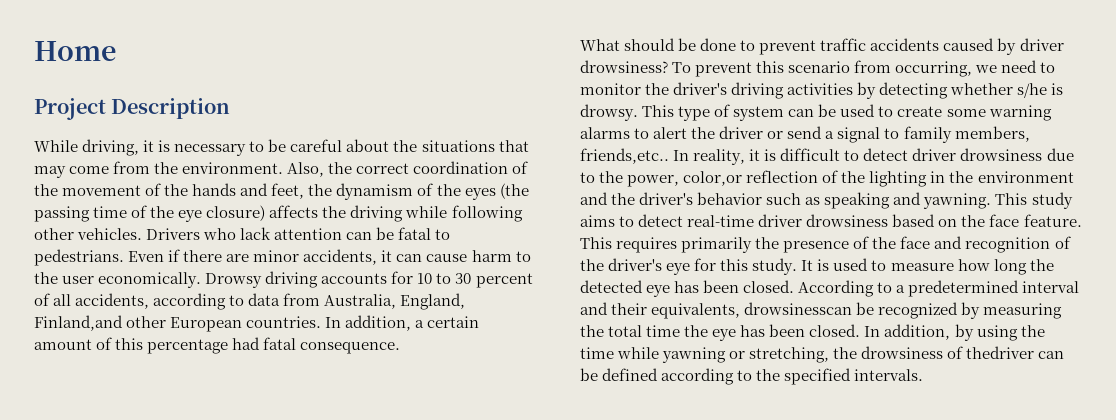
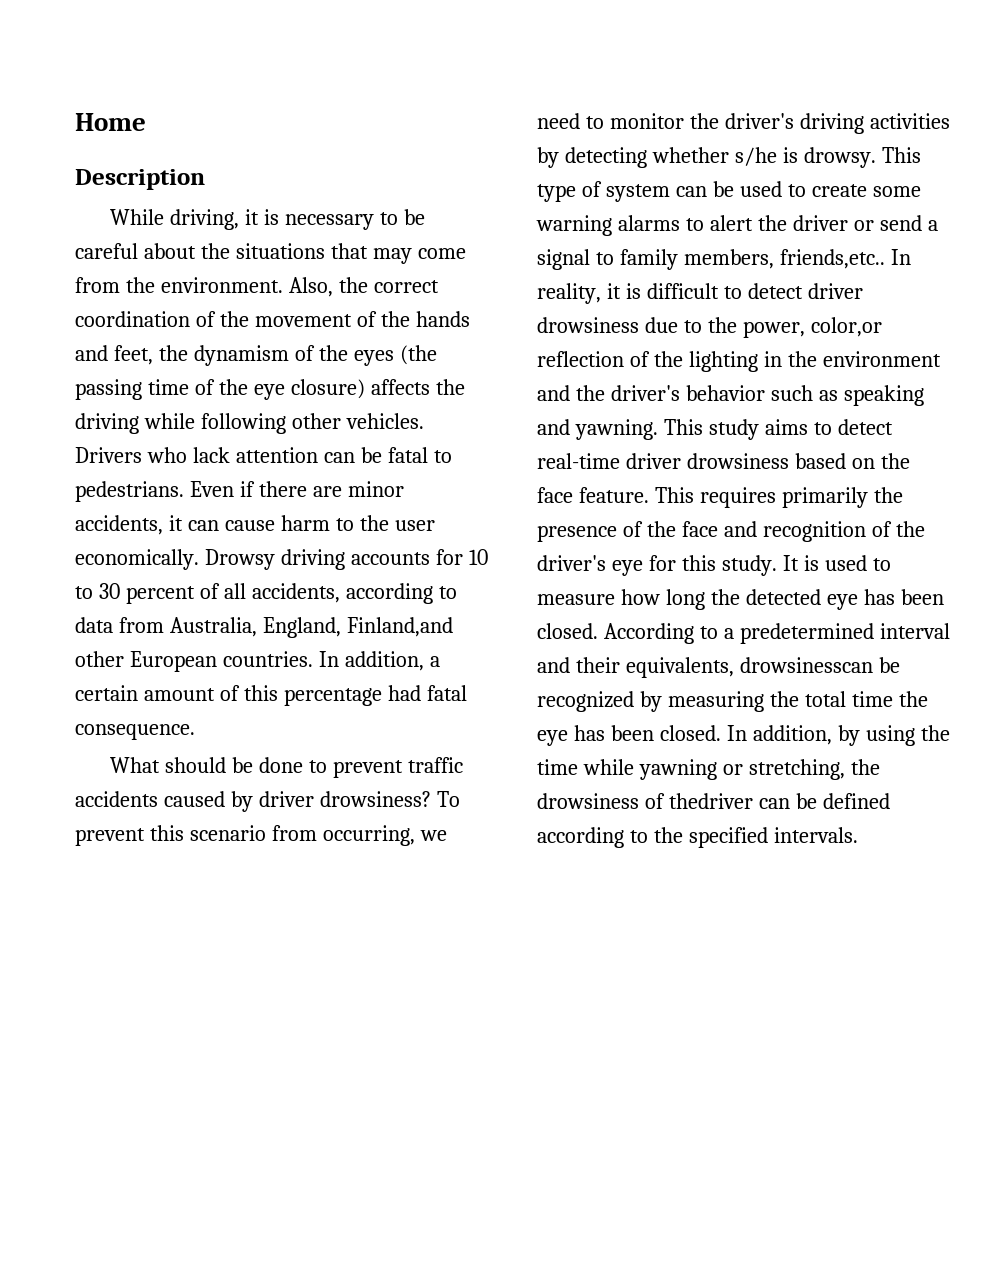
[34,98,106,120] Project -> (146, 122) none

